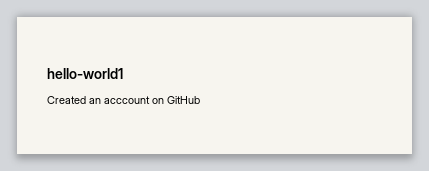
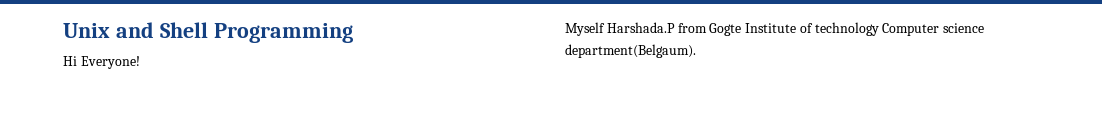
[47,68,123,79] [47,96,200,104] hello-world1 // Created an acccount on GitHub -> [63,22,353,43] [63,56,140,69] [565,22,985,36] [565,44,696,58] Unix and Shell Programming // Hi Everyone! // Myself Harshada.P from Gogte Institute of technology Computer science department(Belgaum).

